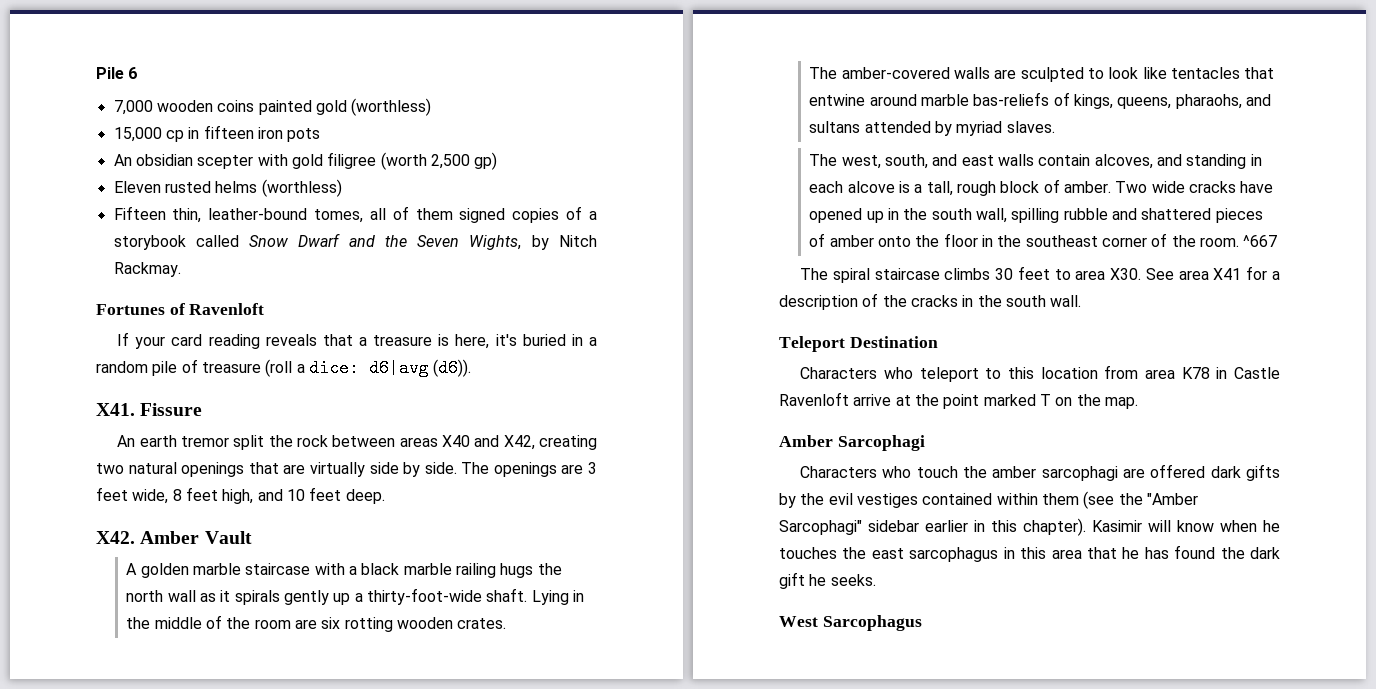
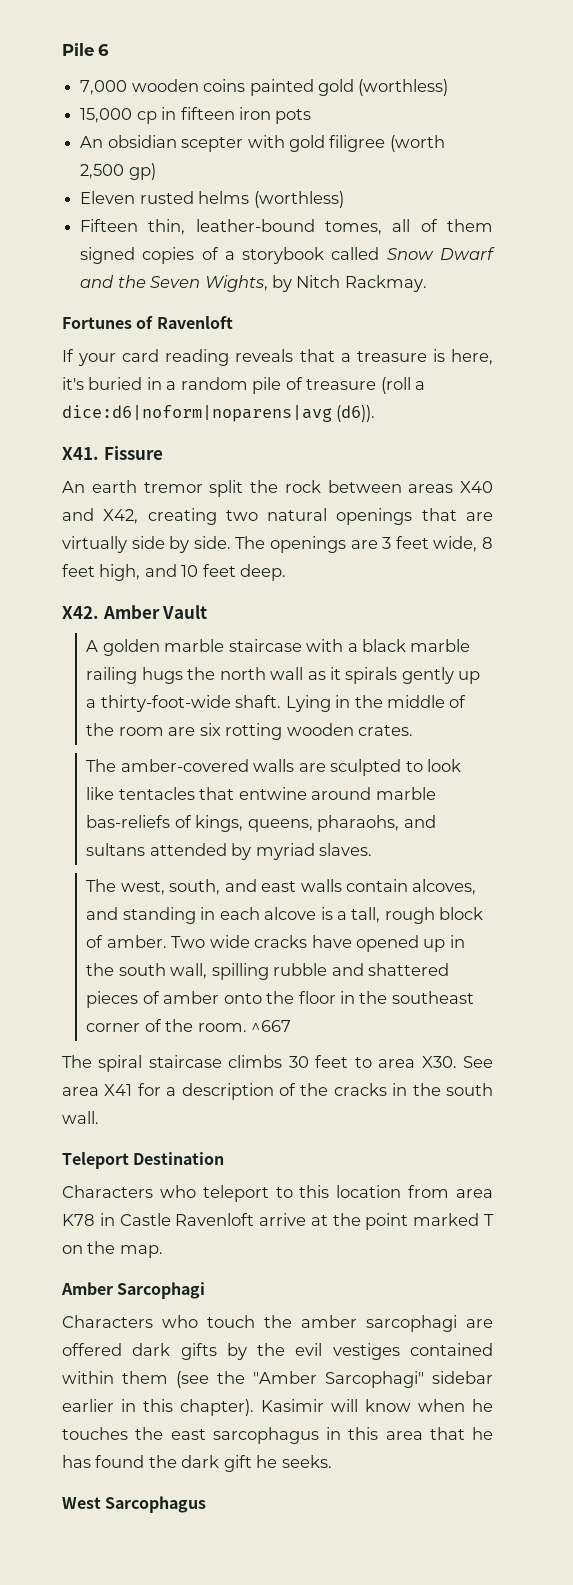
[308,359,429,377] dice: d6|avg -> [62,405,332,422] dice:d6|noform|noparens|avg

